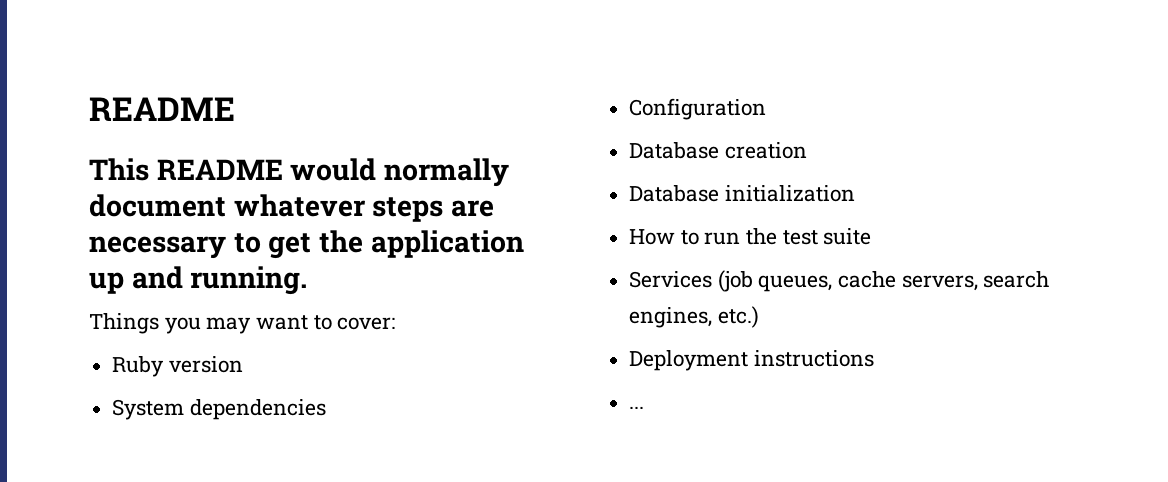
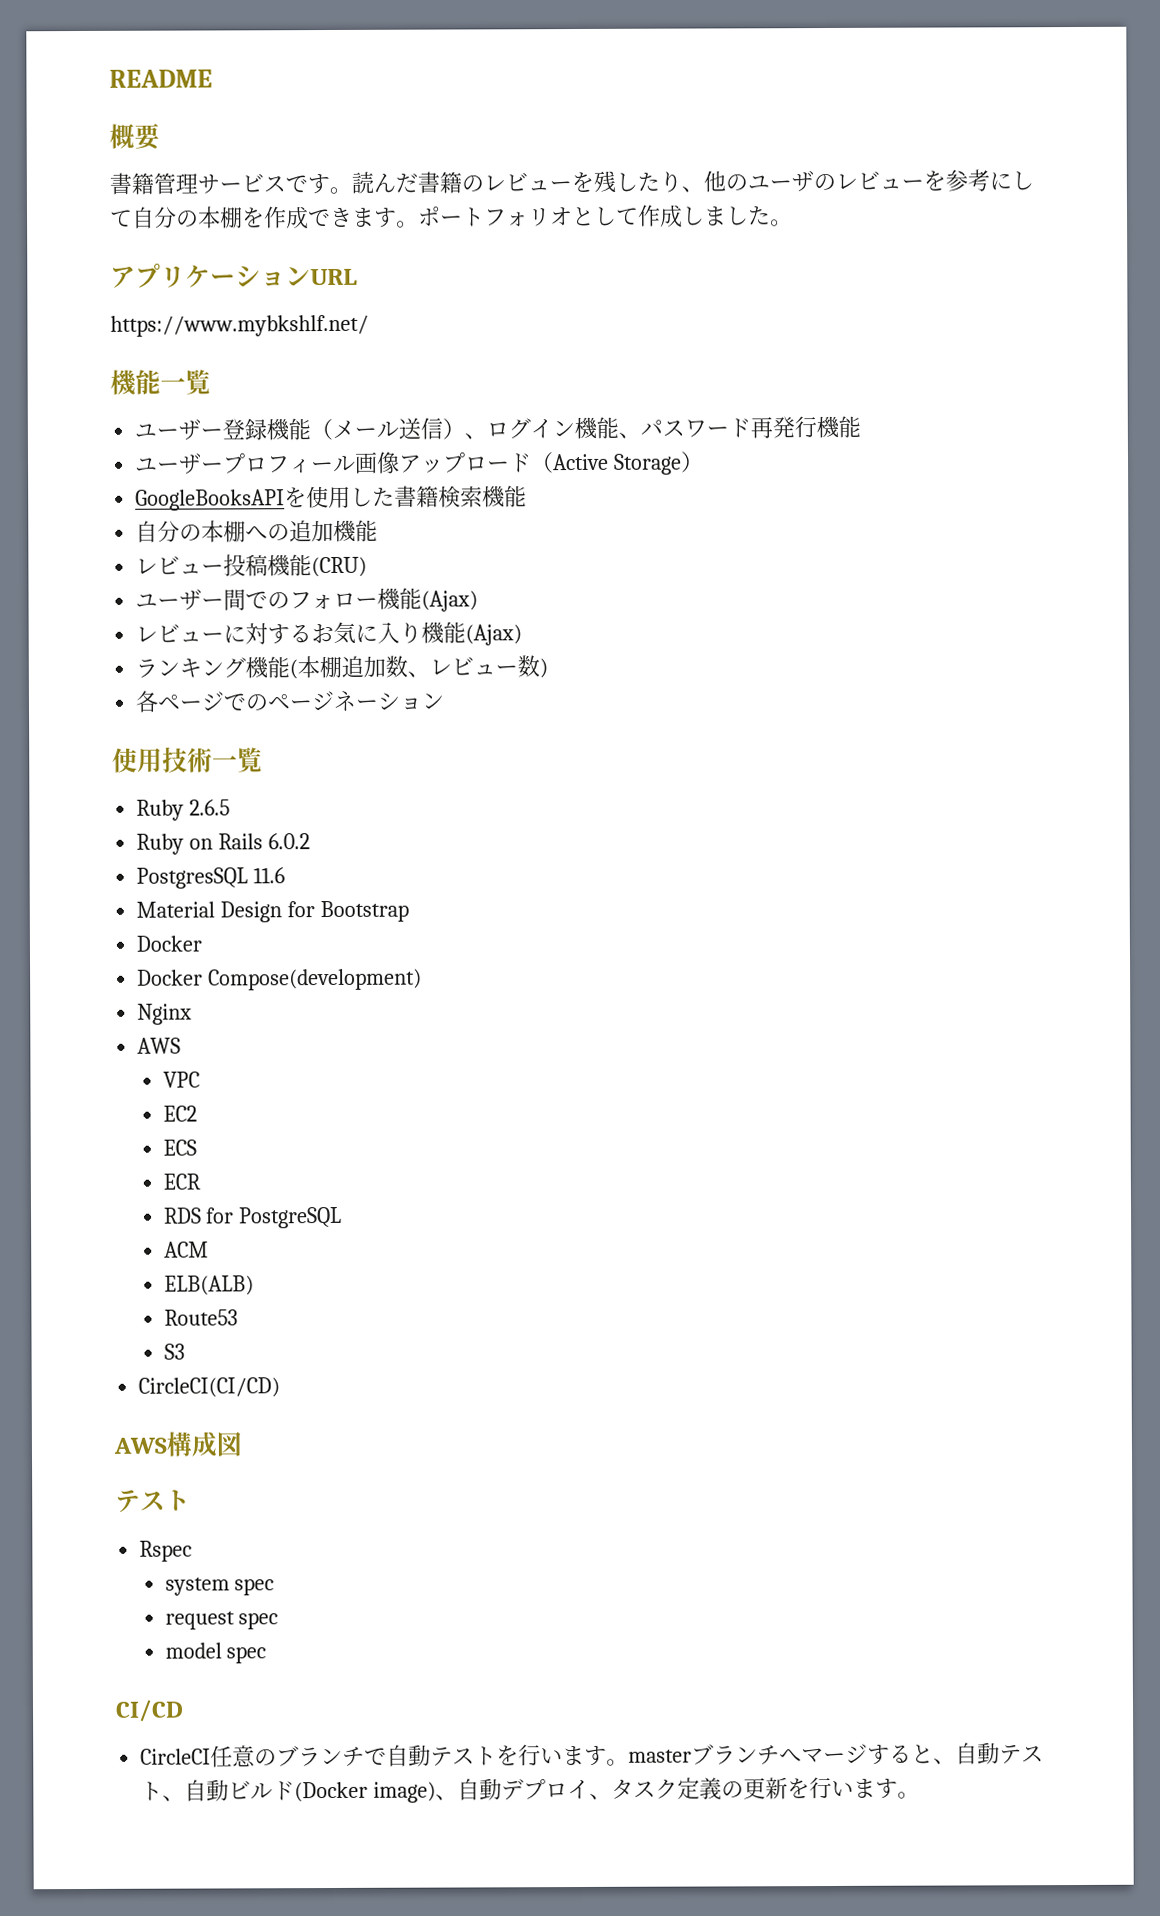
[89,158,510,187] [89,194,495,222] [89,230,524,259] [89,266,308,295] [89,313,396,334] [112,356,243,377] [112,399,326,420] [629,98,767,120] [629,142,807,159] [629,185,855,202] [629,228,872,245] [629,270,1050,292] [629,306,759,328] [629,350,874,371] [629,406,645,409] This README would normally document whatever steps are necessary to get the application up and running. // Things you may want to cover: // Ruby version // System dependencies // Configuration // Database creation // Database initialization // How to run the test suite // Services (job queues, cache servers, search engines, etc.) // Deployment instructions // ... -> [109,123,161,150] [109,169,1034,195] [109,204,793,230] [110,263,358,288] [110,314,369,337] [110,369,211,396] [134,415,862,441] [134,451,705,475] [135,485,528,511] [135,519,379,543] [135,554,368,578] [135,587,479,612] [135,621,523,646] [135,655,549,680] [135,690,445,713] [112,747,263,773] [136,799,231,821] [136,833,311,855] [136,867,286,889] [136,900,410,923] [136,935,203,952] [137,968,423,991] [137,1003,193,1025] [137,1037,182,1054] [162,1071,200,1088] [162,1105,197,1122] [162,1139,197,1156] [162,1173,201,1190] [162,1206,343,1229] [163,1241,209,1258] [163,1275,254,1296] [163,1309,238,1326] [163,1343,185,1360] [138,1377,281,1398] [113,1431,242,1457] [115,1489,191,1513] [139,1540,193,1562] [164,1577,275,1596] [164,1611,279,1630] [164,1642,267,1664] [115,1699,184,1722] [140,1742,1045,1768] [140,1776,921,1803] 概要 // 書籍管理サービスです。読んだ書籍のレビューを残したり、他のユーザのレビューを参考にして自分の本棚を作成できます。ポートフォリオとして作成しました。 // アプリケーションURL // https://www.mybkshlf.net/ // 機能一覧 // ユーザー登録機能（メール送信）、ログイン機能、パスワード再発行機能 // ユーザープロフィール画像アップロード（Active Storage） // GoogleBooksAPIを使用した書籍検索機能 // 自分の本棚への追加機能 // レビュー投稿機能(CRU) // ユーザー間でのフォロー機能(Ajax) // レビューに対するお気に入り機能(Ajax) // ランキング機能(本棚追加数、レビュー数) // 各ページでのページネーション // 使用技術一覧 // Ruby 2.6.5 // Ruby on Rails 6.0.2 // PostgresSQL 11.6 // Material Design for Bootstrap // Docker // Docker Compose(development) // Nginx // AWS // VPC // EC2 // ECS // ECR // RDS for PostgreSQL // ACM // ELB(ALB) // Route53 // S3 // CircleCI(CI/CD) // AWS構成図 // テスト // Rspec // system spec // request spec // model spec // CI/CD // CircleCI任意のブランチで自動テストを行います。masterブランチへマージすると、自動テスト、自動ビルド(Docker image)、自動デプロイ、タスク定義の更新を行います。

